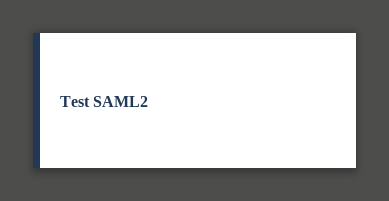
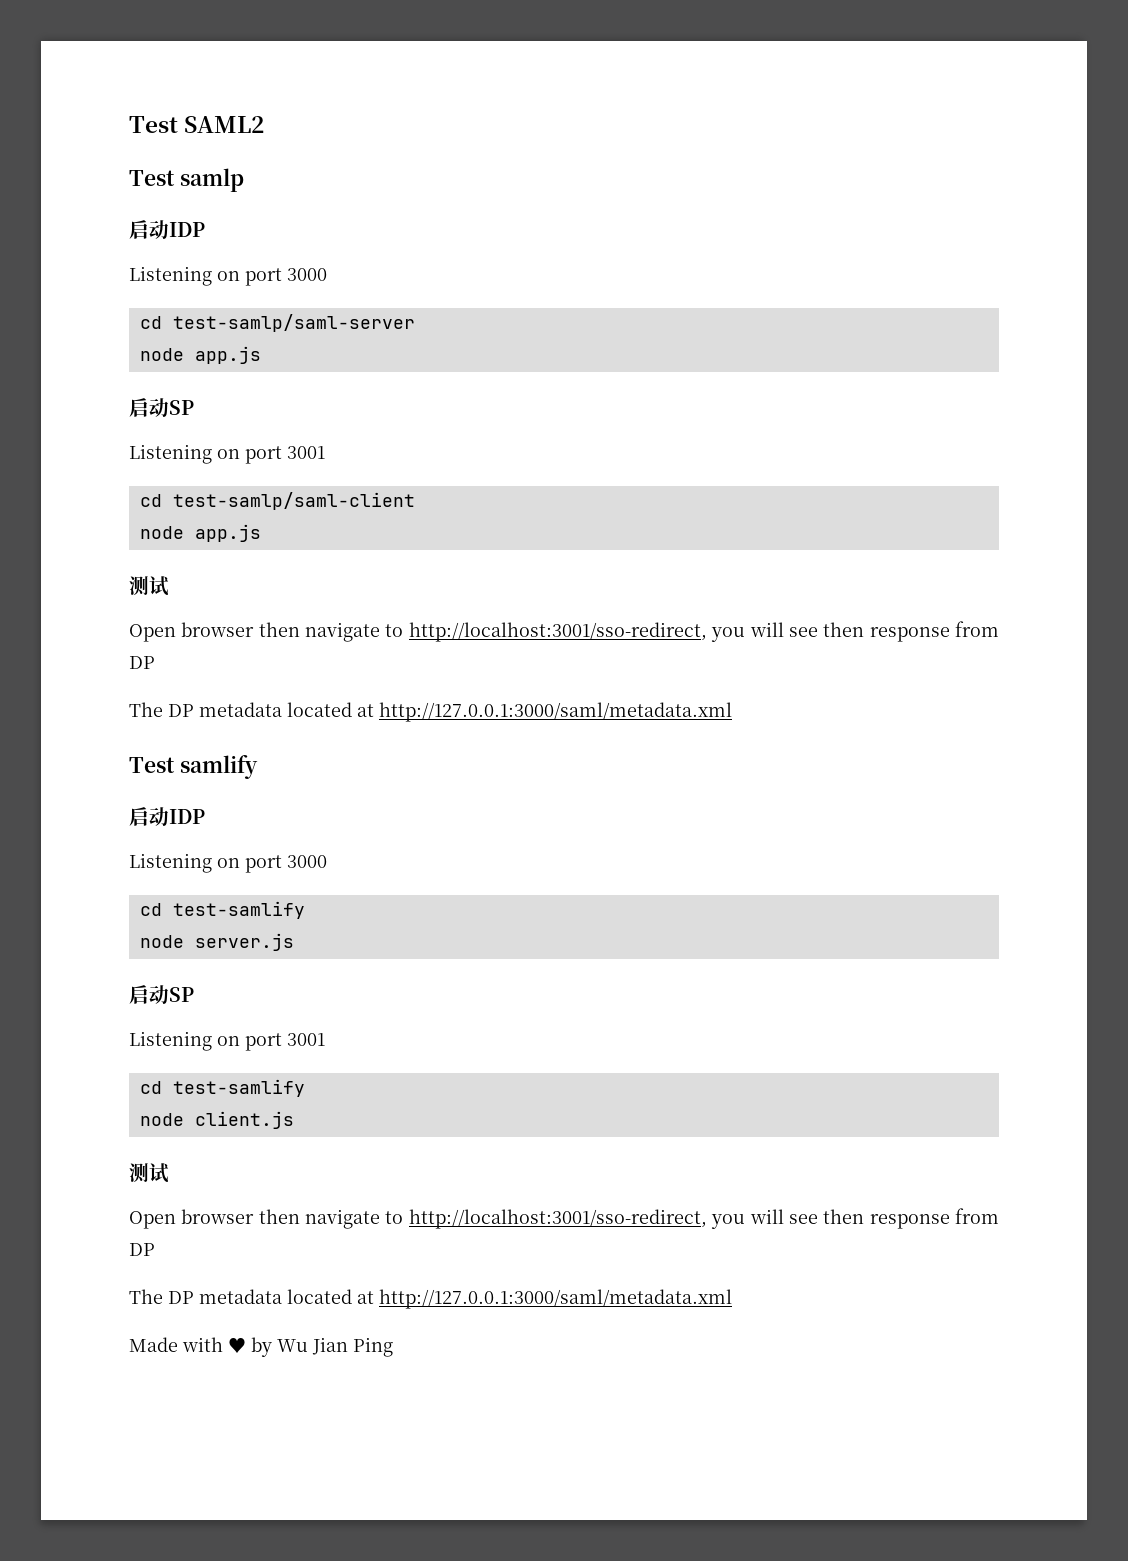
(149, 101) none -> [129,168,244,192] [129,220,205,239] [129,266,327,286] [139,314,415,332] [139,346,261,364] [129,398,194,417] [129,444,325,464] [139,492,415,510] [139,524,261,542] [129,576,169,596] [129,621,999,642] [129,656,155,669] [129,702,732,722] [129,755,258,779] [129,807,205,826] [129,853,327,873] [139,901,305,919] [139,933,294,951] [129,985,194,1004] [129,1031,325,1051] [139,1079,305,1097] [139,1111,294,1129] [129,1163,169,1183] [129,1208,999,1229] [129,1243,155,1256] [129,1289,732,1309] [129,1337,393,1357] // Test samlp // 启动IDP // Listening on port 3000 // cd test-samlp/saml-server // node app.js // 启动SP // Listening on port 3001 // cd test-samlp/saml-client // node app.js // 测试 // Open browser then navigate to http://localhost:3001/sso-redirect, you will see then response from DP // The DP metadata located at http://127.0.0.1:3000/saml/metadata.xml // Test samlify // 启动IDP // Listening on port 3000 // cd test-samlify // node server.js // 启动SP // Listening on port 3001 // cd test-samlify // node client.js // 测试 // Open browser then navigate to http://localhost:3001/sso-redirect, you will see then response from DP // The DP metadata located at http://127.0.0.1:3000/saml/metadata.xml // Made with ♥ by Wu Jian Ping

